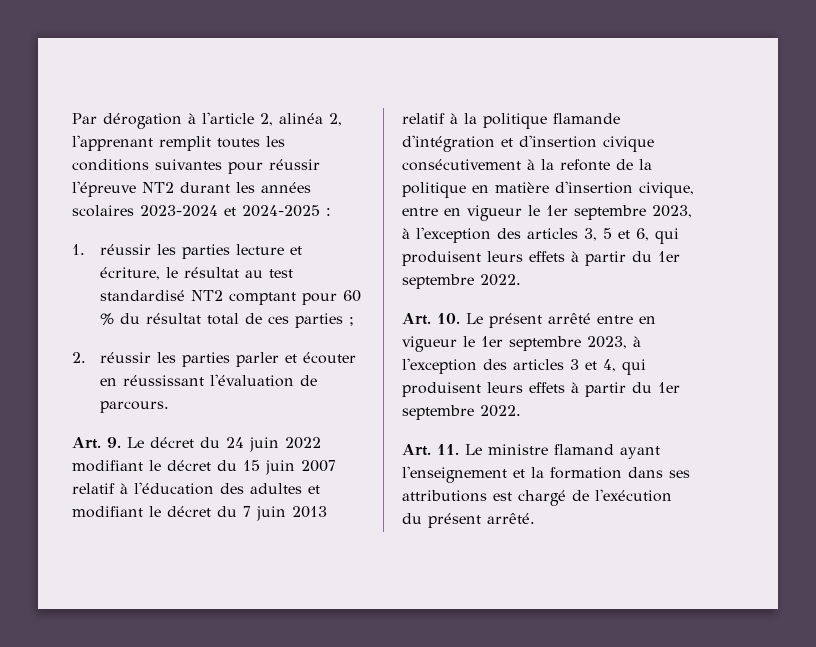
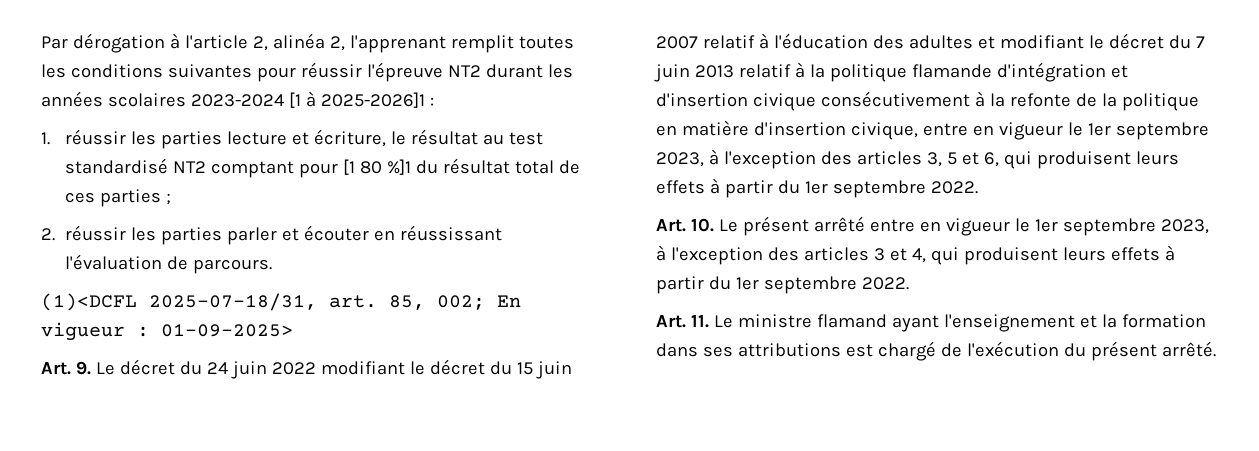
[224,205,320,217] et 2024-2025 -> [288,91,425,108] [1 à 2025-2026]1
[343,290,362,302] [100,313,115,325] 60 % -> [343,159,412,175] [1 80 %]1
(170, 407) none -> [41,293,521,311] [41,322,293,341] // (1)<DCFL 2025-07-18/31, art. 85, 002; En vigueur : 01-09-2025>

